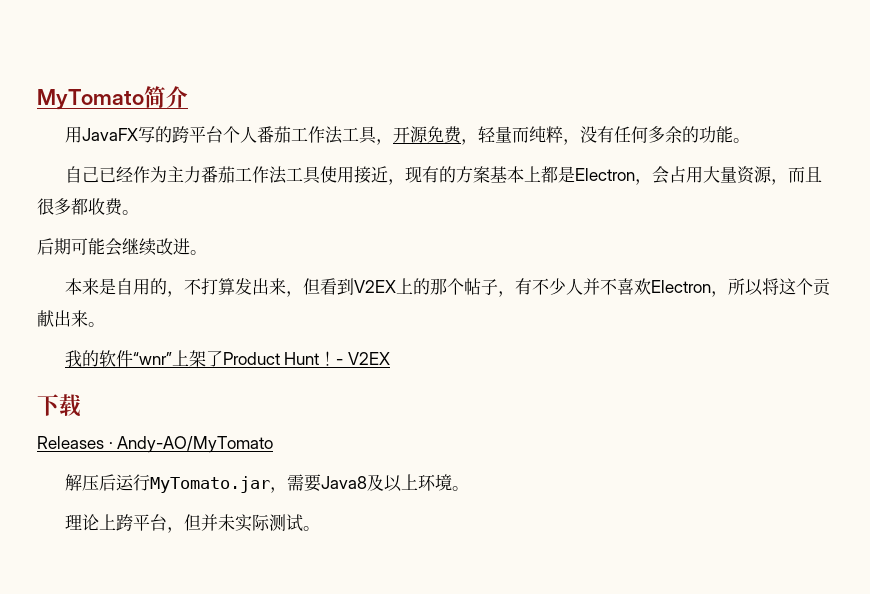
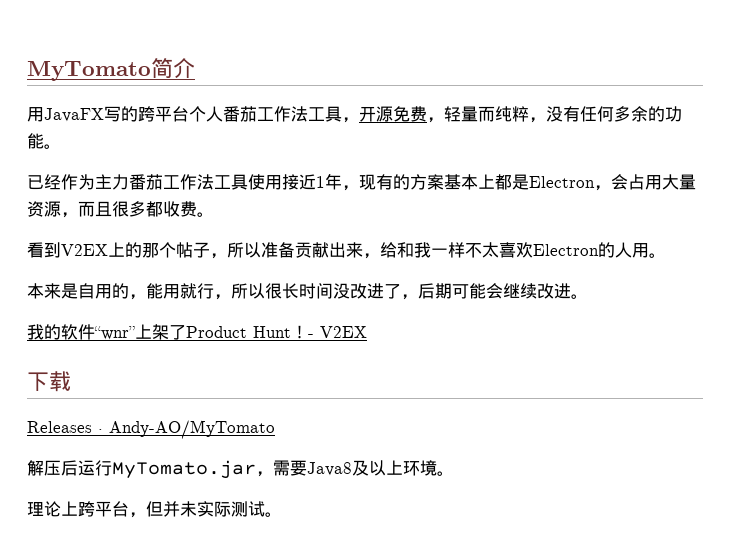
[64,166,99,183] 自己 -> (61, 146) none
(388, 174) none -> [316,173,342,190] 1年
[37,238,207,256] [64,278,320,297] 后期可能会继续改进。 // 本来是自用的，不打算发出来，但 -> (214, 214) none
[514,278,831,297] [37,310,88,327] 有不少人并不喜欢Electron，所以将这个贡献出来 -> [227,242,666,259] [27,283,571,300] 所以准备贡献出来，给和我一样不太喜欢Electron的人用。 // 本来是自用的，能用就行，所以很长时间没改进了，后期可能会继续改进

